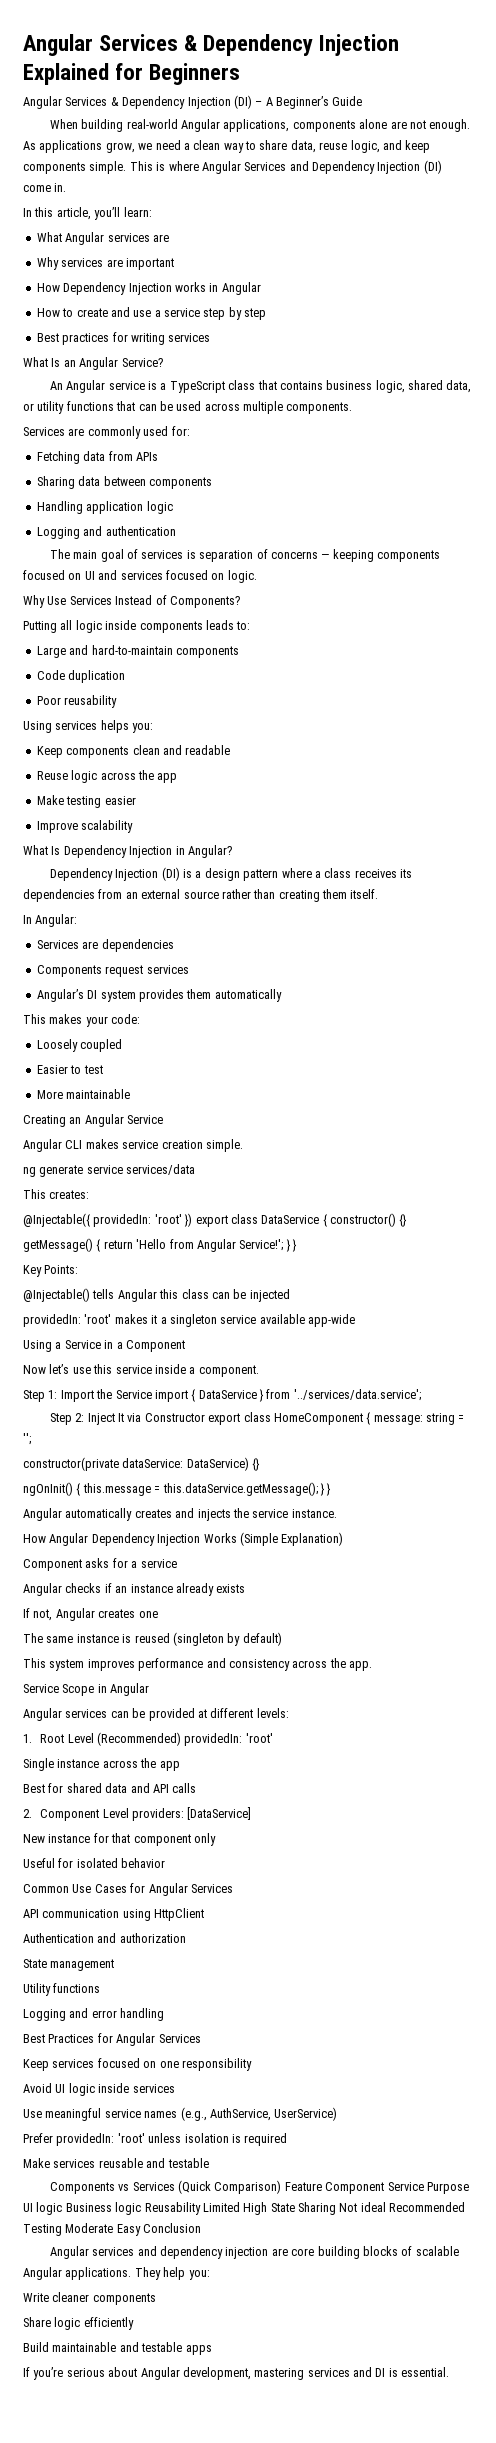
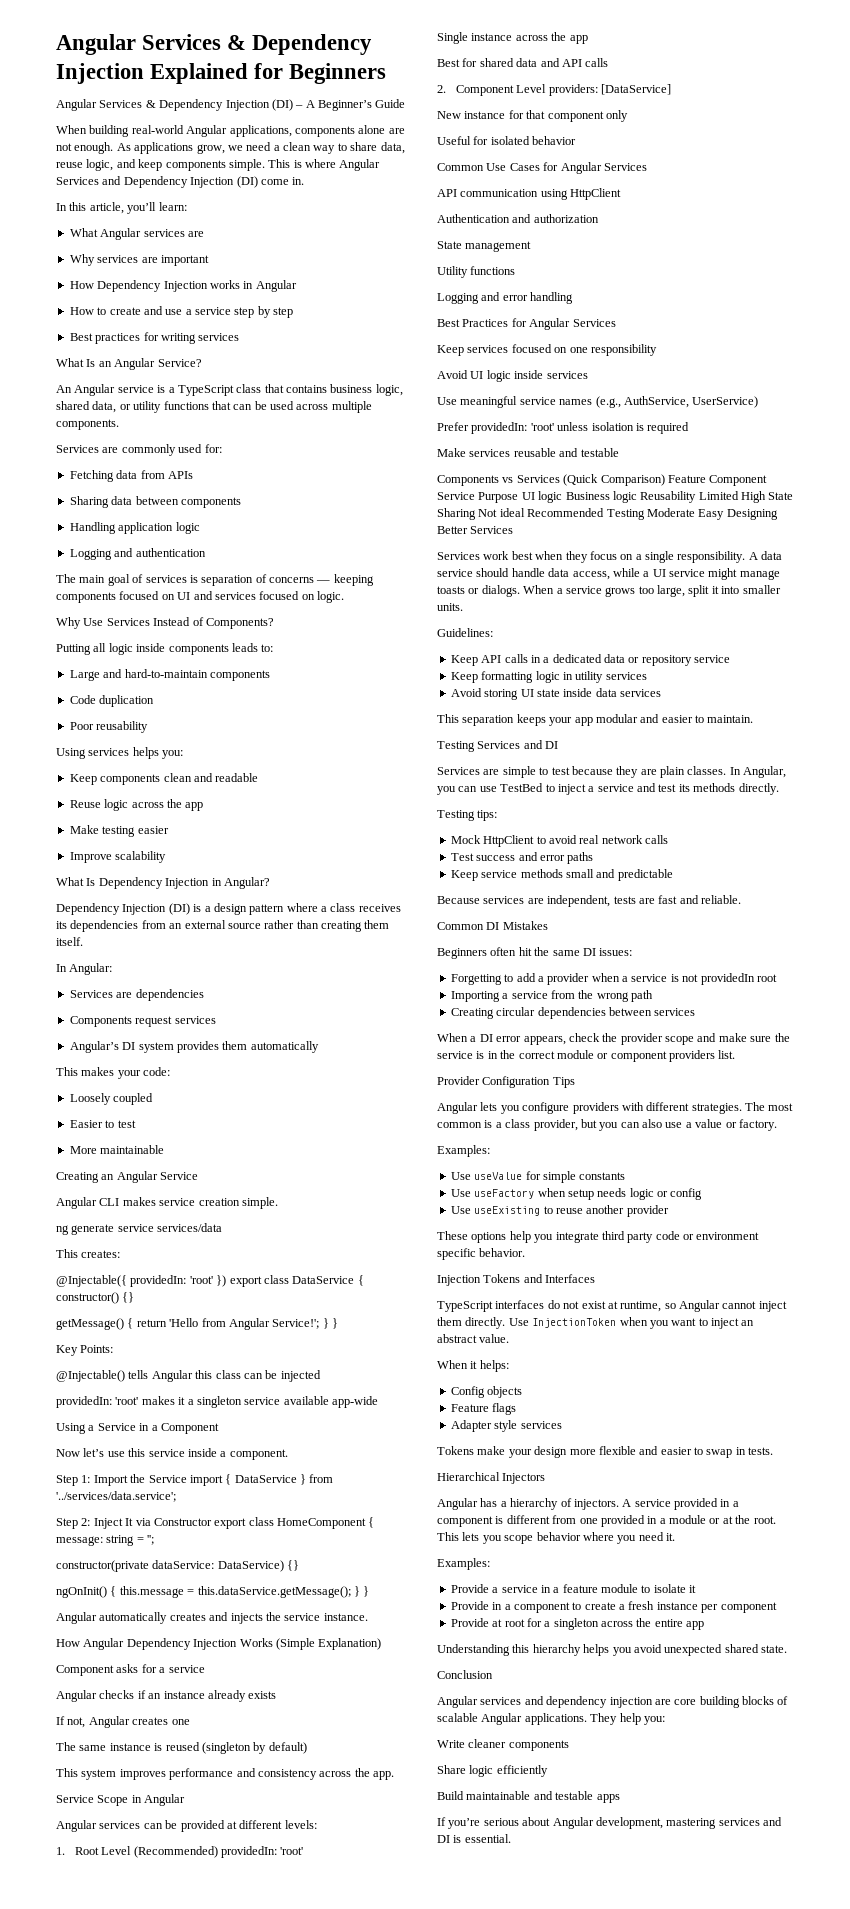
(141, 2230) none -> [726,509,778,520] [437,526,514,534] [437,551,783,563] [437,568,780,580] [437,585,781,597] [437,603,463,611] [437,628,493,637] [450,654,731,666] [450,671,647,683] [450,688,661,700] [437,714,754,726] [437,740,559,752] [437,766,787,778] [437,783,779,795] [437,810,498,821] [450,835,668,847] [450,852,594,864] [450,869,673,881] [437,895,741,907] [437,921,548,930] [437,947,633,959] [450,973,777,985] [450,990,653,1002] [450,1007,696,1019] [437,1033,790,1045] [437,1050,736,1062] [437,1076,575,1088] [437,1102,794,1114] [437,1119,777,1131] [437,1145,490,1157] [450,1171,626,1183] [450,1188,703,1200] [450,1205,669,1217] [437,1231,760,1243] [437,1248,526,1260] [437,1274,596,1286] [437,1300,787,1312] [437,1317,755,1329] [437,1334,510,1343] [437,1360,509,1372] [450,1386,523,1398] [450,1403,517,1415] [450,1420,562,1432] [437,1446,774,1458] [437,1472,546,1484] [437,1498,739,1510] [437,1515,776,1527] [437,1532,675,1544] [437,1558,490,1570] [450,1584,697,1593] [450,1601,777,1613] [450,1618,705,1630] [437,1644,787,1656] Designing Better Services // Services work best when they focus on a single responsibility. A data service should handle data access, while a UI service might manage toasts or dialogs. When a service grows too large, split it into smaller units. // Guidelines: // Keep API calls in a dedicated data or repository service // Keep formatting logic in utility services // Avoid storing UI state inside data services // This separation keeps your app modular and easier to maintain. // Testing Services and DI // Services are simple to test because they are plain classes. In Angular, you can use TestBed to inject a service and test its methods directly. // Testing tips: // Mock HttpClient to avoid real network calls // Test success and error paths // Keep service methods small and predictable // Because services are independent, tests are fast and reliable. // Common DI Mistakes // Beginners often hit the same DI issues: // Forgetting to add a provider when a service is not providedIn root // Importing a service from the wrong path // Creating circular dependencies between services // When a DI error appears, check the provider scope and make sure the service is in the correct module or component providers list. // Provider Configuration Tips // Angular lets you configure providers with different strategies. The most common is a class provider, but you can also use a value or factory. // Examples: // Use useValue for simple constants // Use useFactory when setup needs logic or config // Use useExisting to reuse another provider // These options help you integrate third party code or environment specific behavior. // Injection Tokens and Interfaces // TypeScript interfaces do not exist at runtime, so Angular cannot inject them directly. Use InjectionToken when you want to inject an abstract value. // When it helps: // Config objects // Feature flags // Adapter style services // Tokens make your design more flexible and easier to swap in tests. // Hierarchical Injectors // Angular has a hierarchy of injectors. A service provided in a component is different from one provided in a module or at the root. This lets you scope behavior where you need it. // Examples: // Provide a service in a feature module to isolate it // Provide in a component to create a fresh instance per component // Provide at root for a singleton across the entire app // Understanding this hierarchy helps you avoid unexpected shared state. //

